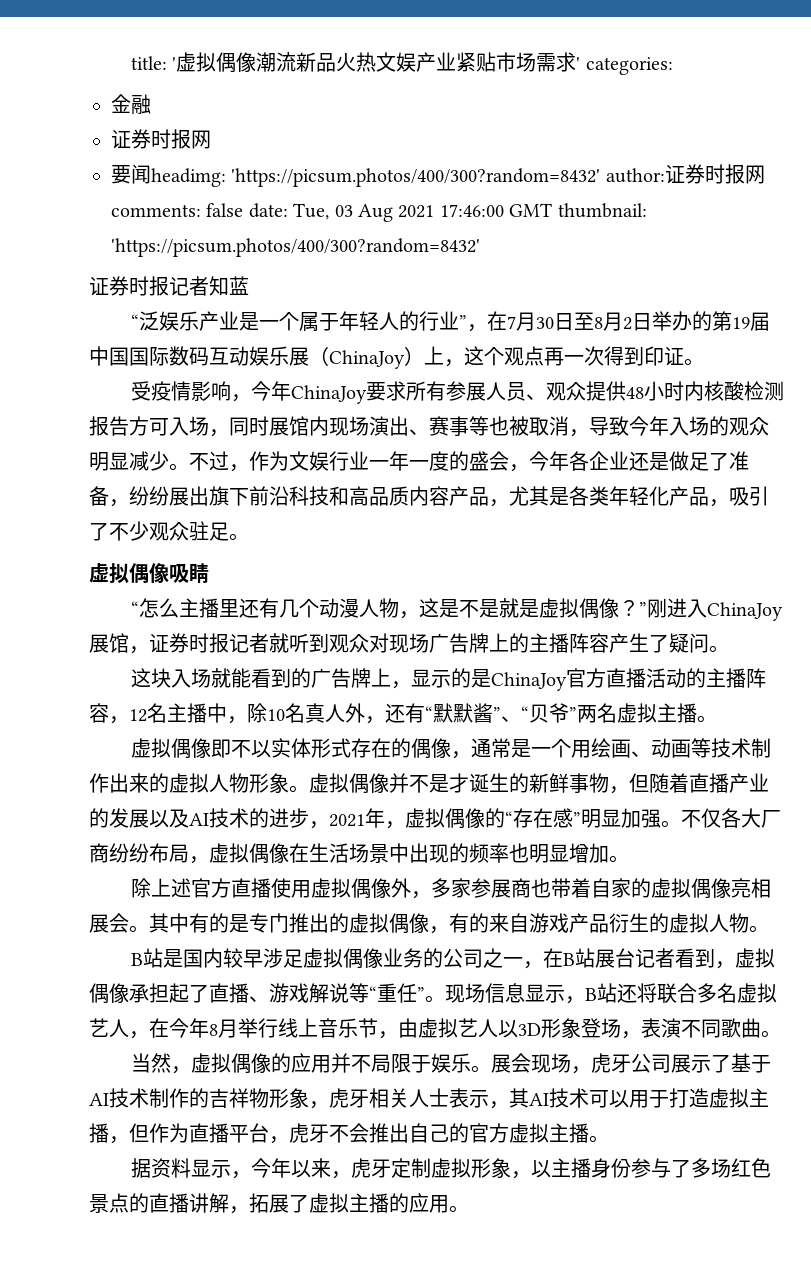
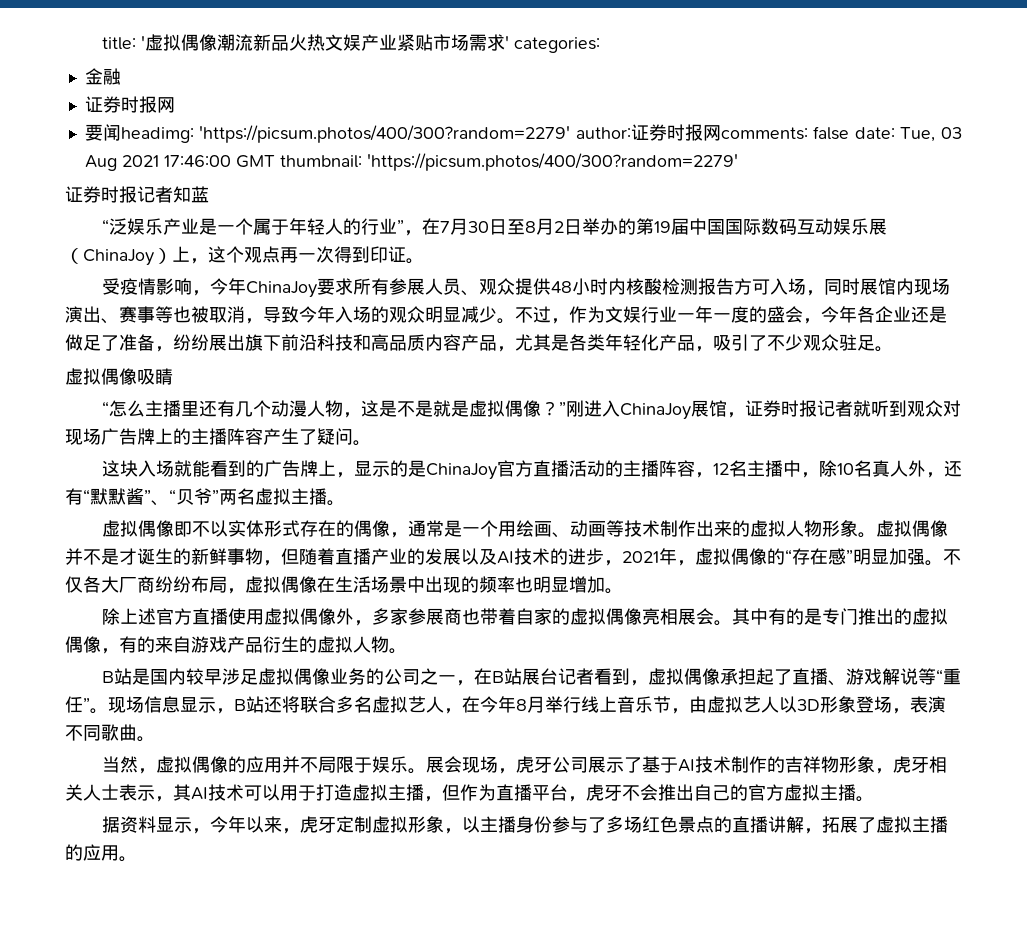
[231,168,601,187] 'https://picsum.photos/400/300?random=8432' -> [199,125,571,143] 'https://picsum.photos/400/300?random=2279'
[111,238,480,257] 'https://picsum.photos/400/300?random=8432' -> [366,153,738,171] 'https://picsum.photos/400/300?random=2279'

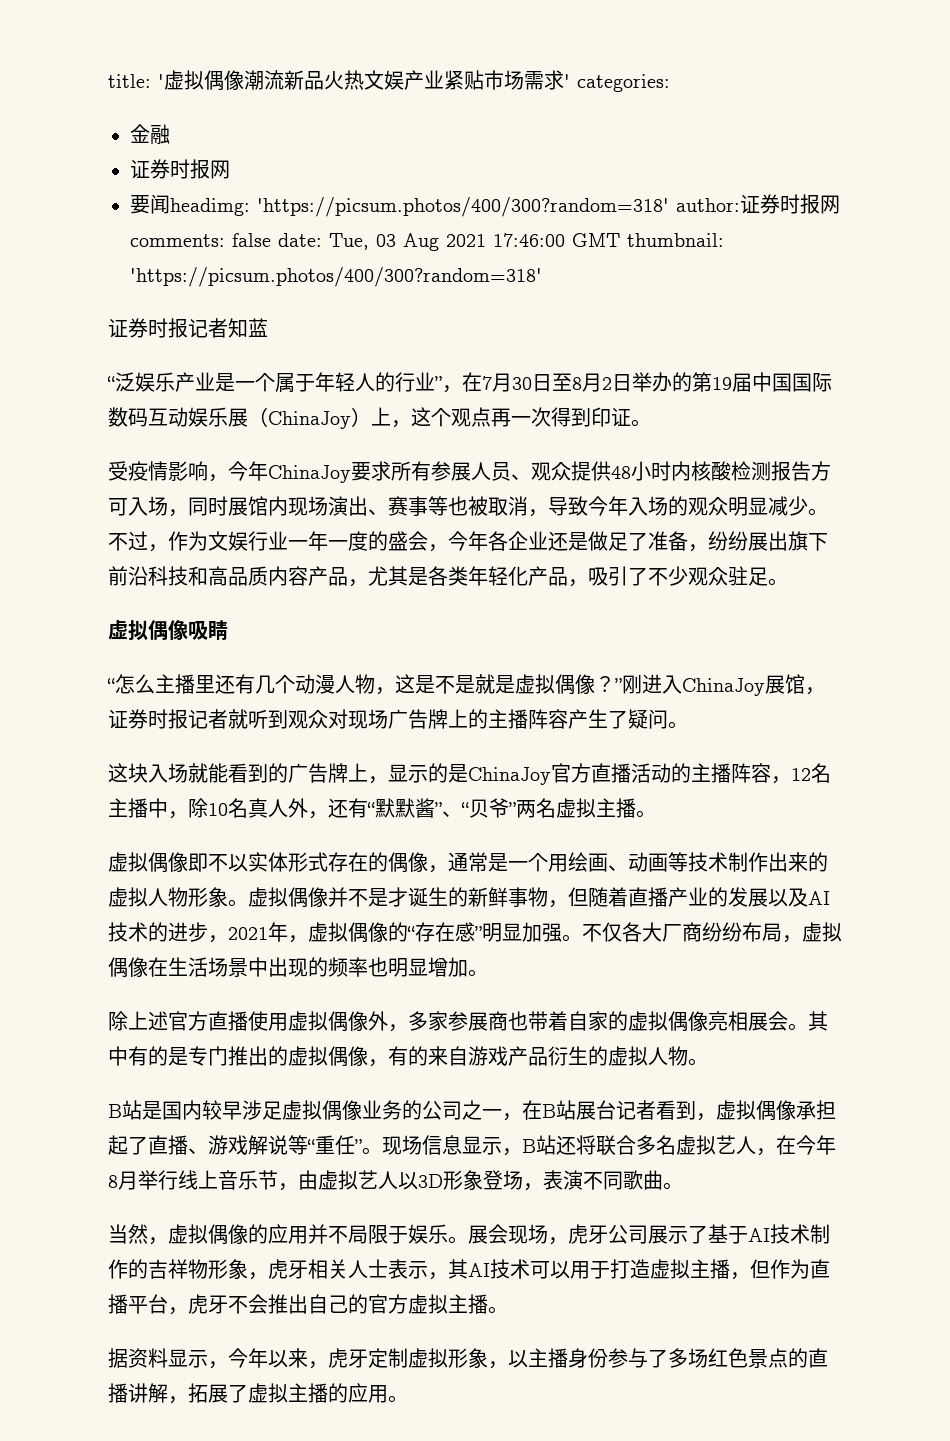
[199,125,571,143] 'https://picsum.photos/400/300?random=2279' -> [257,197,669,217] 'https://picsum.photos/400/300?random=318'
[366,153,738,171] 'https://picsum.photos/400/300?random=2279' -> [130,267,542,287] 'https://picsum.photos/400/300?random=318'

